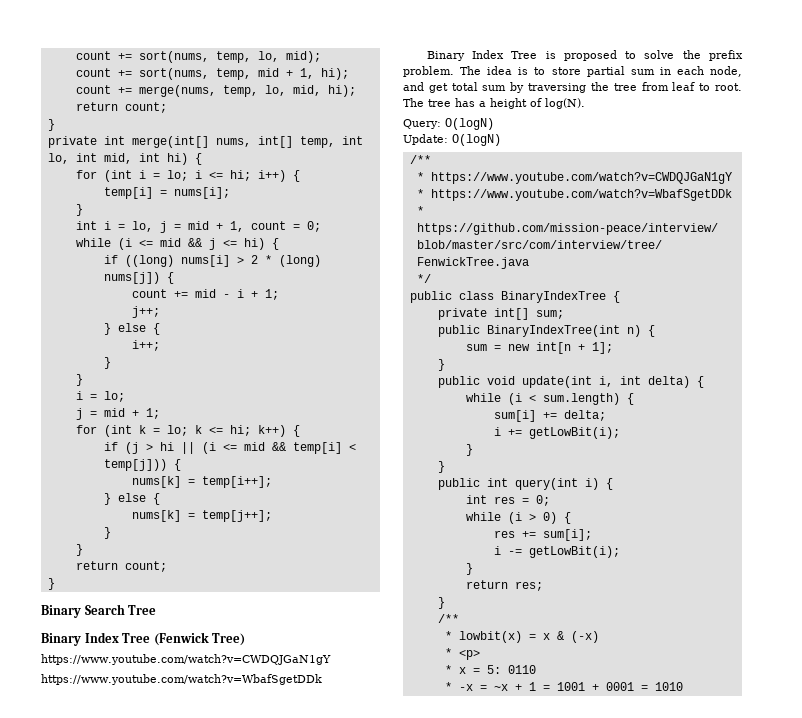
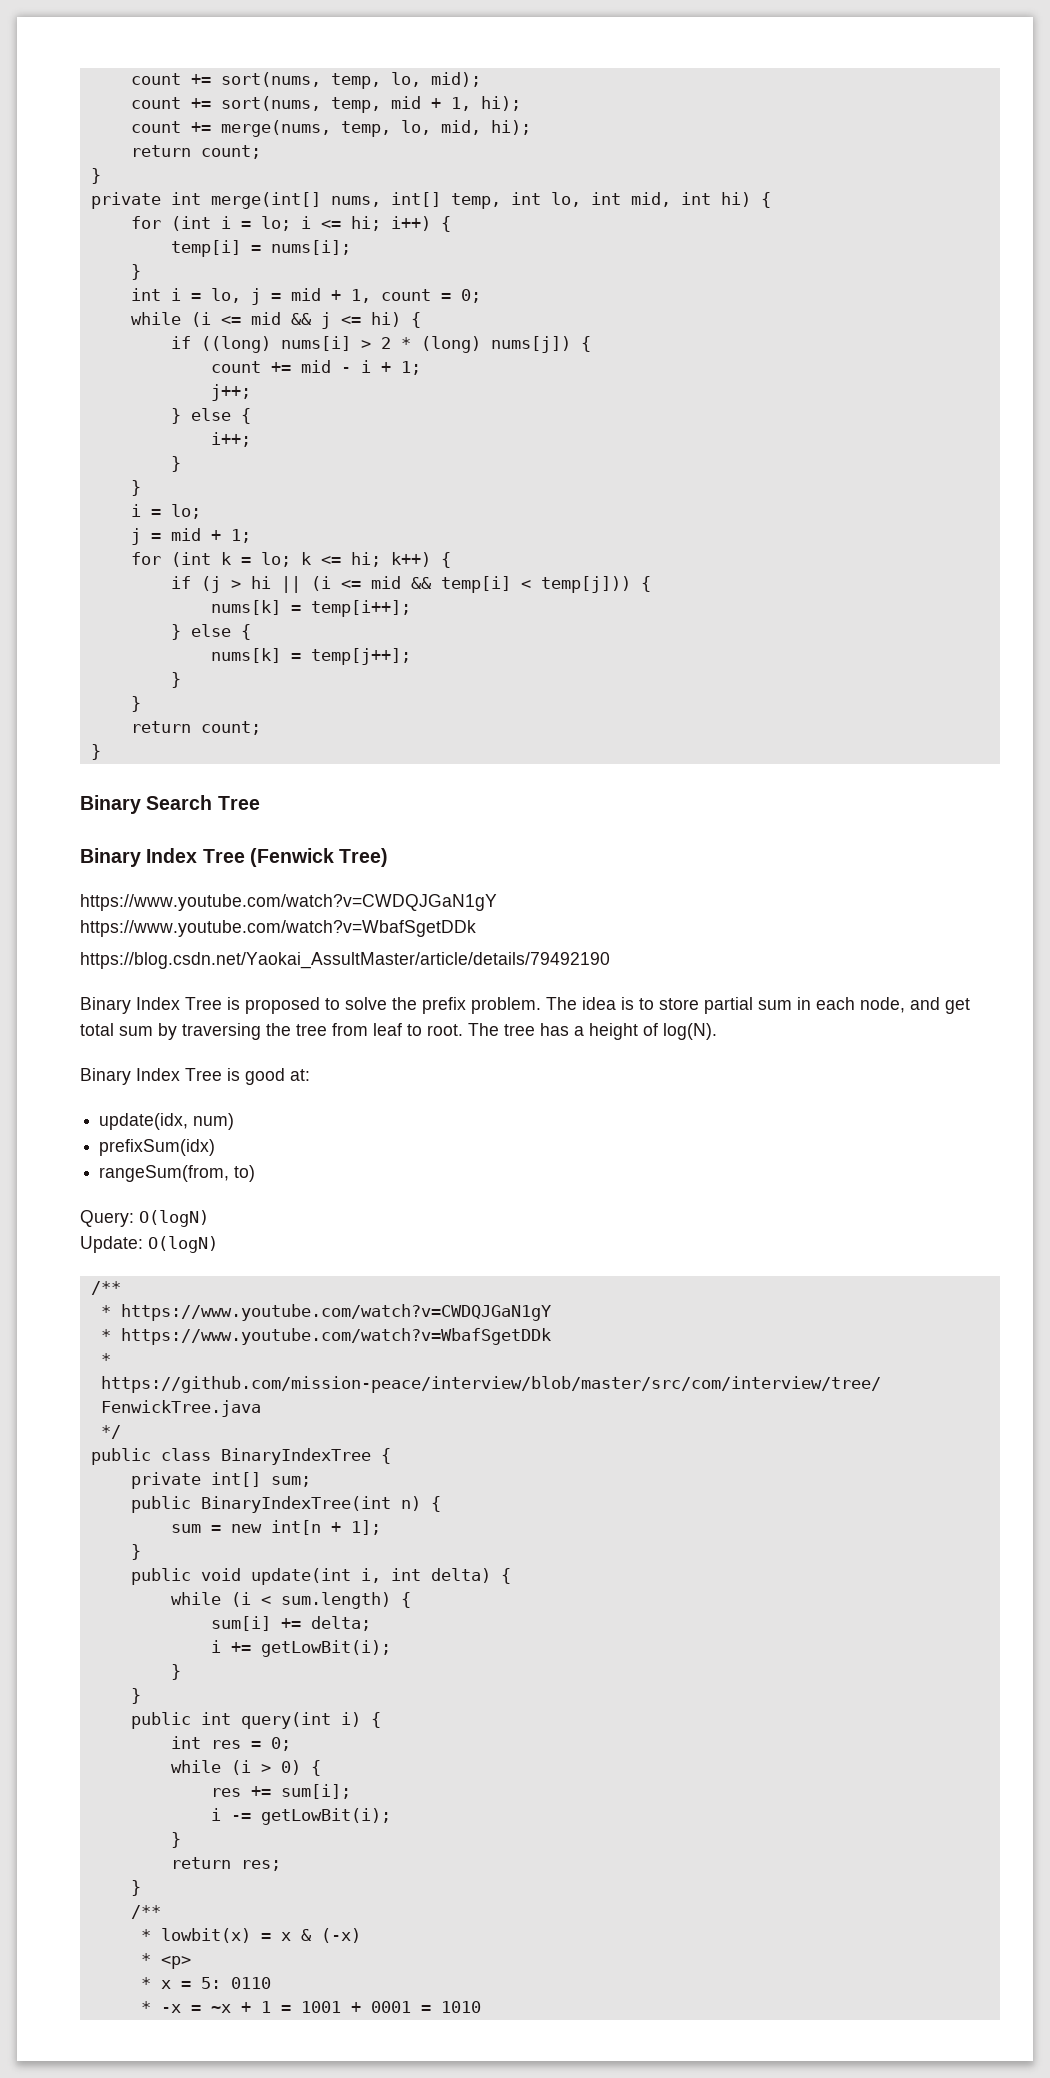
(322, 679) none -> [80,952,610,969] // https://blog.csdn.net/Yaokai_AssultMaster/article/details/79492190
(585, 103) none -> [80,1068,310,1085] [99,1113,235,1130] [99,1139,216,1156] [99,1165,256,1182] // Binary Index Tree is good at: // update(idx, num) // prefixSum(idx) // rangeSum(from, to)

